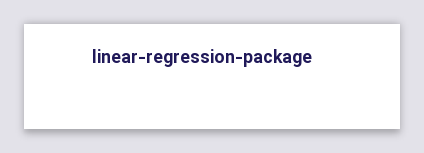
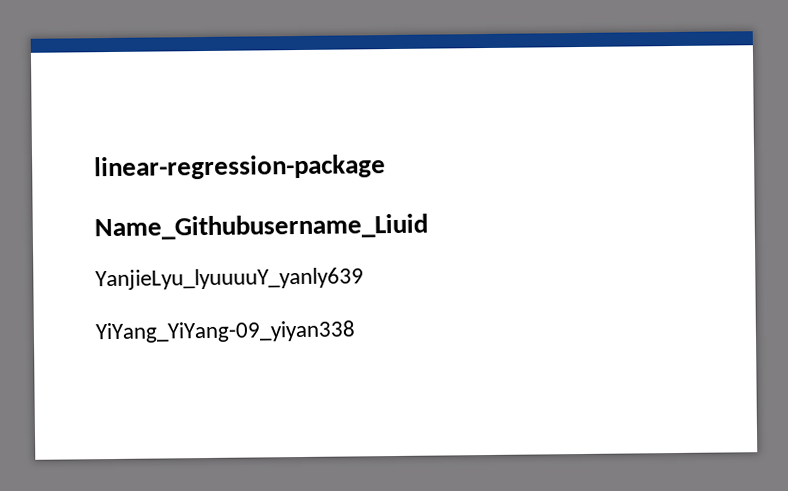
(312, 58) none -> [94,213,428,241] [95,267,364,291] [95,320,356,344] // Name_Githubusername_Liuid // YanjieLyu_lyuuuuY_yanly639 // YiYang_YiYang-09_yiyan338

